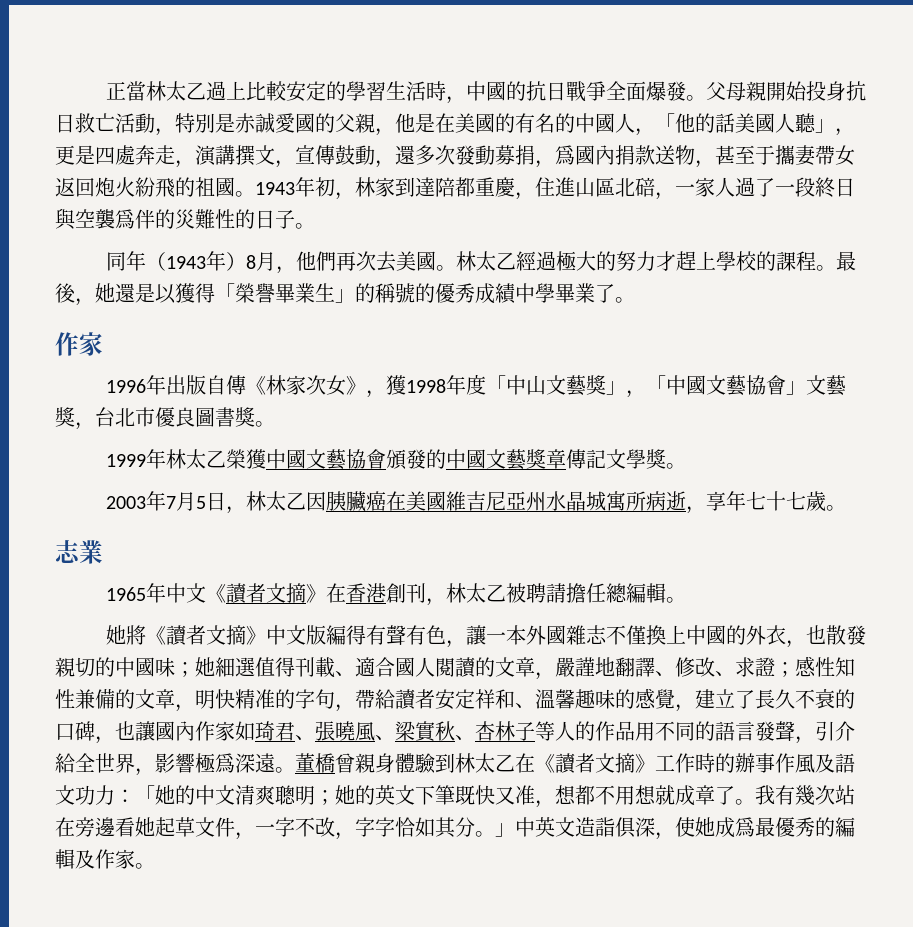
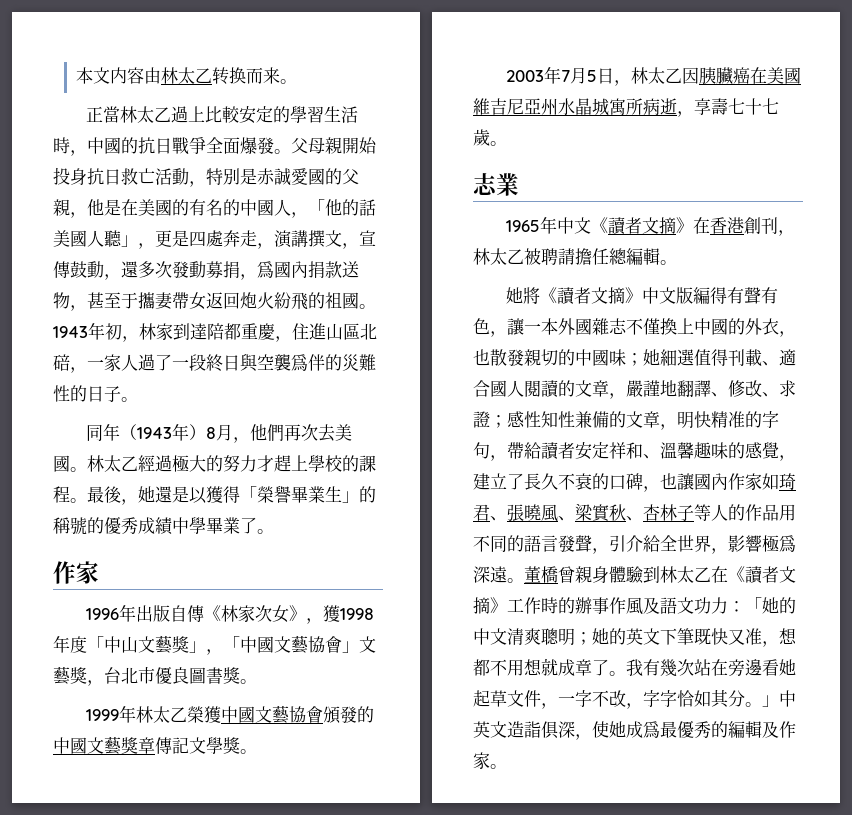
(105, 91) none -> [75,67,297,85] 本文内容由林太乙转换而来。 //
[725,491,746,511] 年 -> [711,98,728,115] 壽

